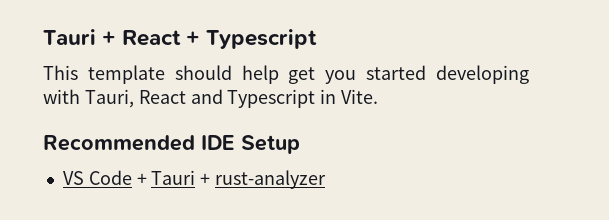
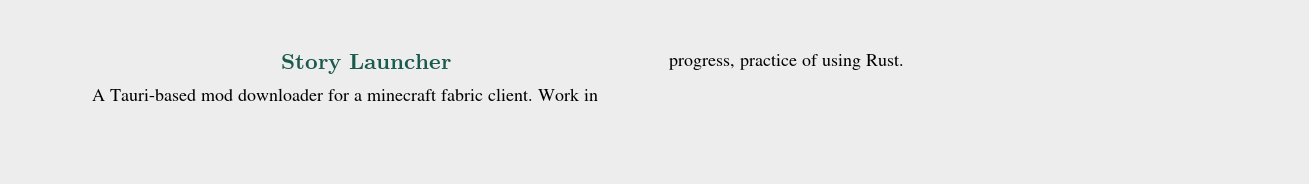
[43,29,318,49] [43,65,530,84] [43,89,379,108] [43,135,300,154] [62,170,327,189] Tauri + React + Typescript // This template should help get you started developing with Tauri, React and Typescript in Vite. // Recommended IDE Setup // VS Code + Tauri + rust-analyzer -> [281,54,451,74] [92,88,598,101] [669,54,904,70] Story Launcher // A Tauri-based mod downloader for a minecraft fabric client. Work in progress, practice of using Rust.

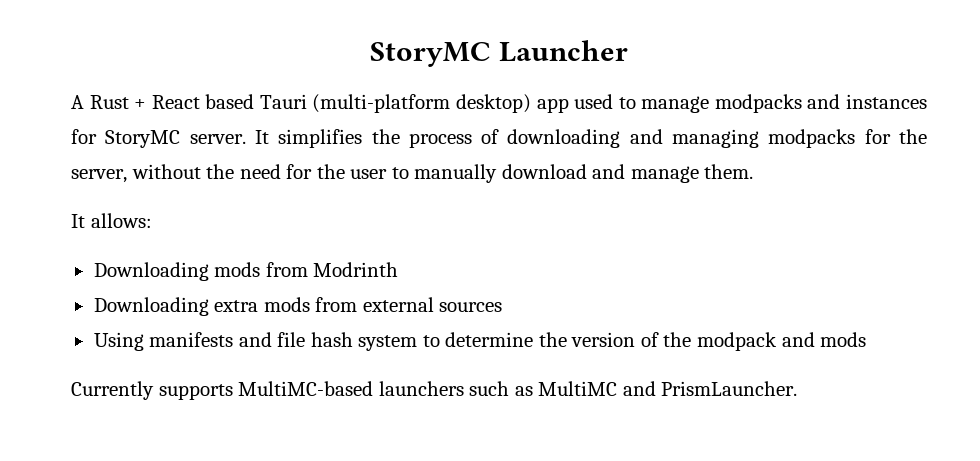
[281,54,341,74] Story -> [369,42,491,67] StoryMC
[110,88,598,101] [669,54,904,70] Tauri-based mod downloader for a minecraft fabric client. Work in progress, practice of using Rust. -> [89,94,927,113] [71,129,927,148] [71,164,754,183] [71,213,152,228] [93,262,399,281] [93,297,503,316] [93,332,867,351] [71,381,798,400] Rust + React based Tauri (multi-platform desktop) app used to manage modpacks and instances for StoryMC server. It simplifies the process of downloading and managing modpacks for the server, without the need for the user to manually download and manage them. // It allows: // Downloading mods from Modrinth // Downloading extra mods from external sources // Using manifests and file hash system to determine the version of the modpack and mods // Currently supports MultiMC-based launchers such as MultiMC and PrismLauncher.

